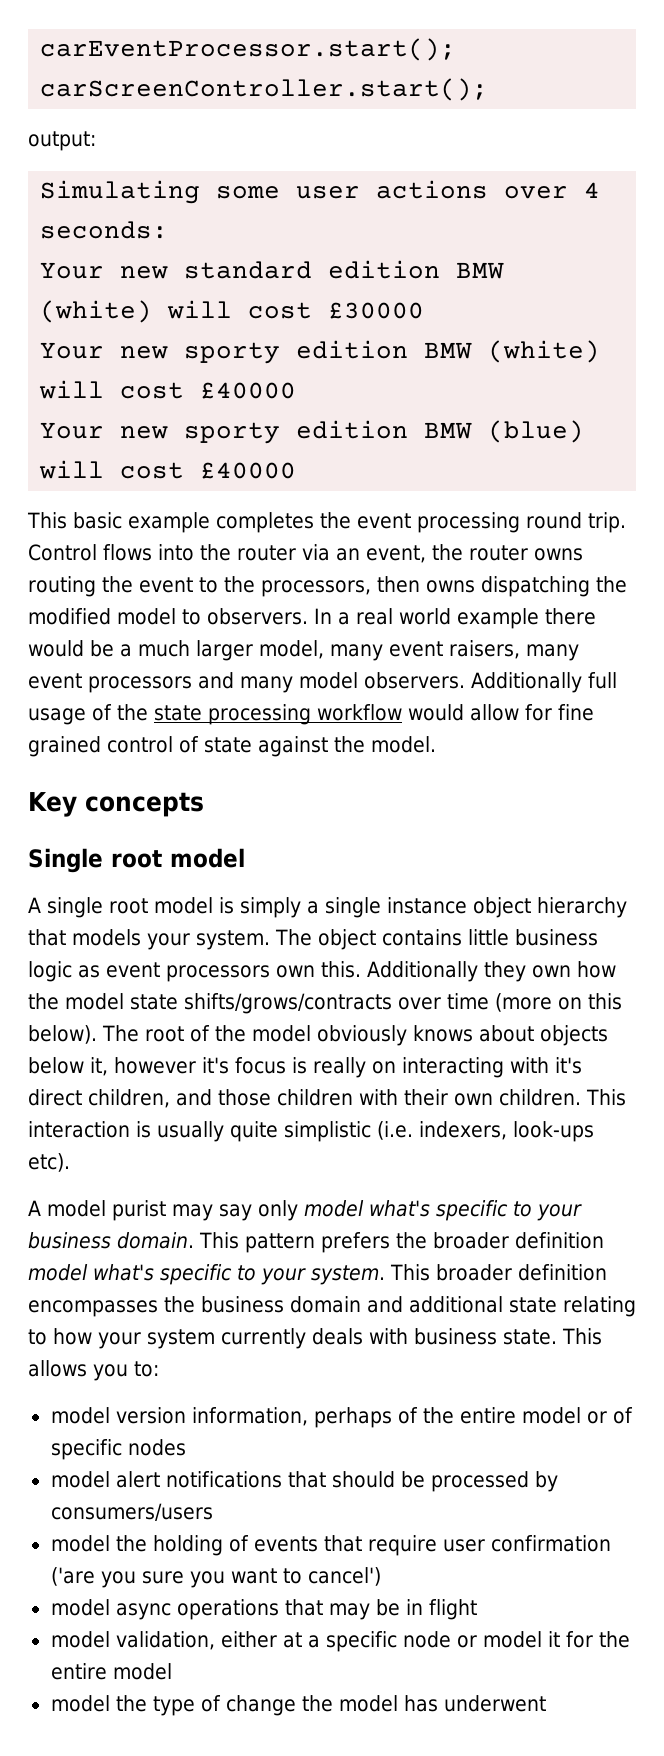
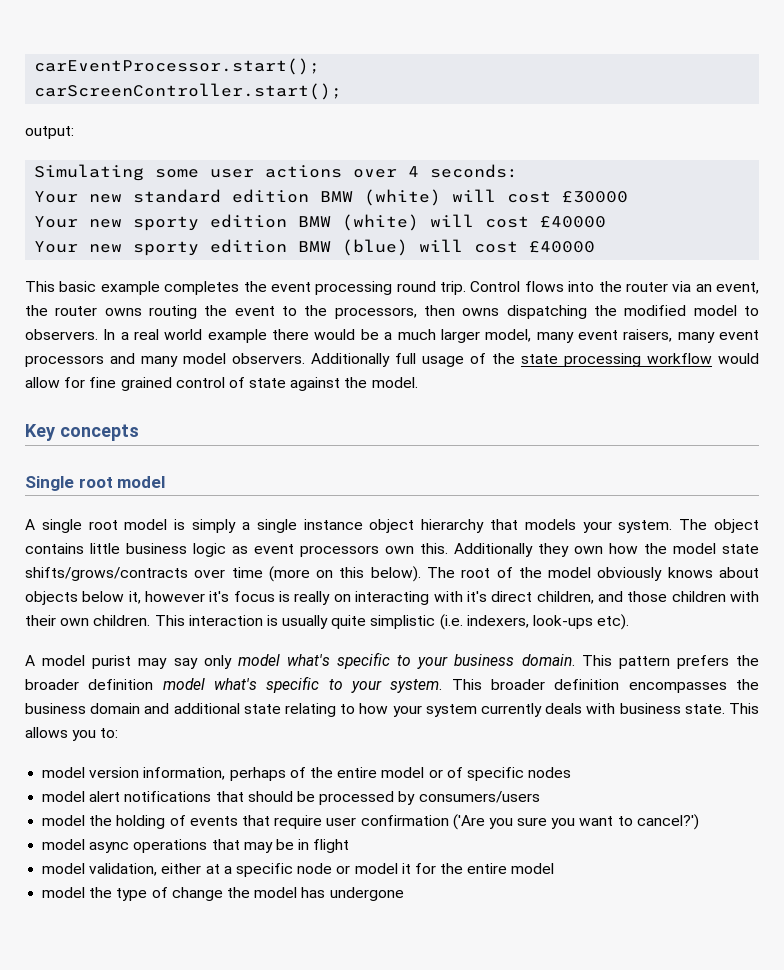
[50,1567,95,1586] ('are -> [452,814,485,830] ('Are
[307,1567,381,1586] cancel') -> [636,814,699,830] cancel?')
[443,1695,546,1712] underwent -> [329,887,404,901] undergone

